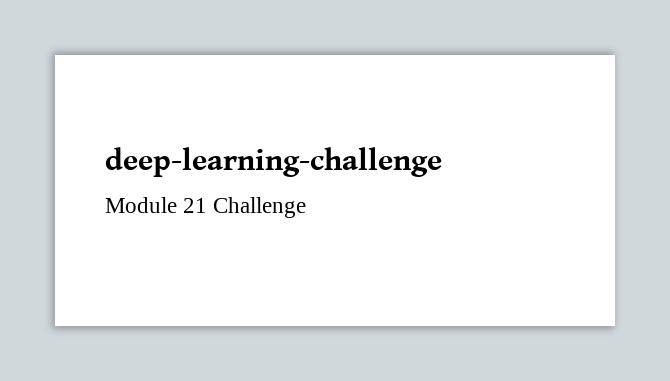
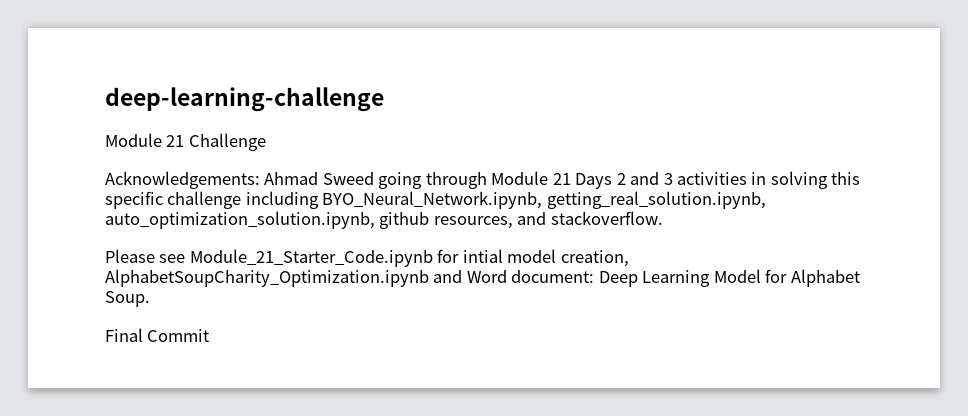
(307, 207) none -> [105,171,861,189] [105,191,766,209] [105,211,663,229] [105,249,629,267] [105,269,860,287] [105,291,150,307] [105,328,210,342] // Acknowledgements: Ahmad Sweed going through Module 21 Days 2 and 3 activities in solving this specific challenge including BYO_Neural_Network.ipynb, getting_real_solution.ipynb, auto_optimization_solution.ipynb, github resources, and stackoverflow. // Please see Module_21_Starter_Code.ipynb for intial model creation, AlphabetSoupCharity_Optimization.ipynb and Word document: Deep Learning Model for Alphabet Soup. // Final Commit

